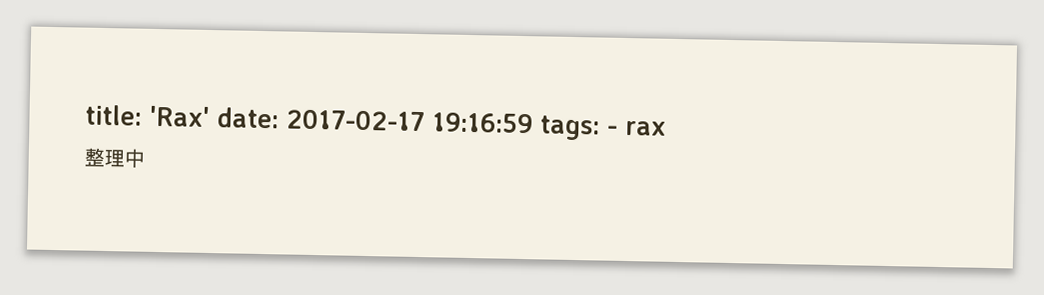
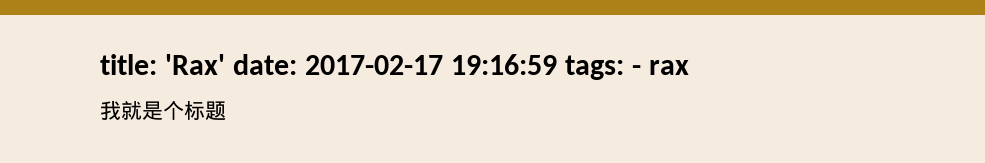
[84,147,145,168] 整理中 -> [100,100,226,121] 我就是个标题

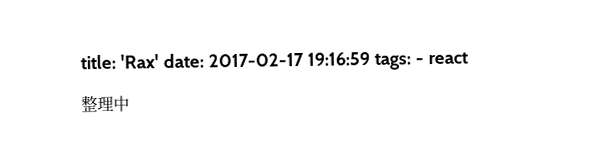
[648,60,689,75] [100,100,226,121] rax // 我就是个标题 -> [427,52,468,65] [81,95,130,113] react // 整理中

